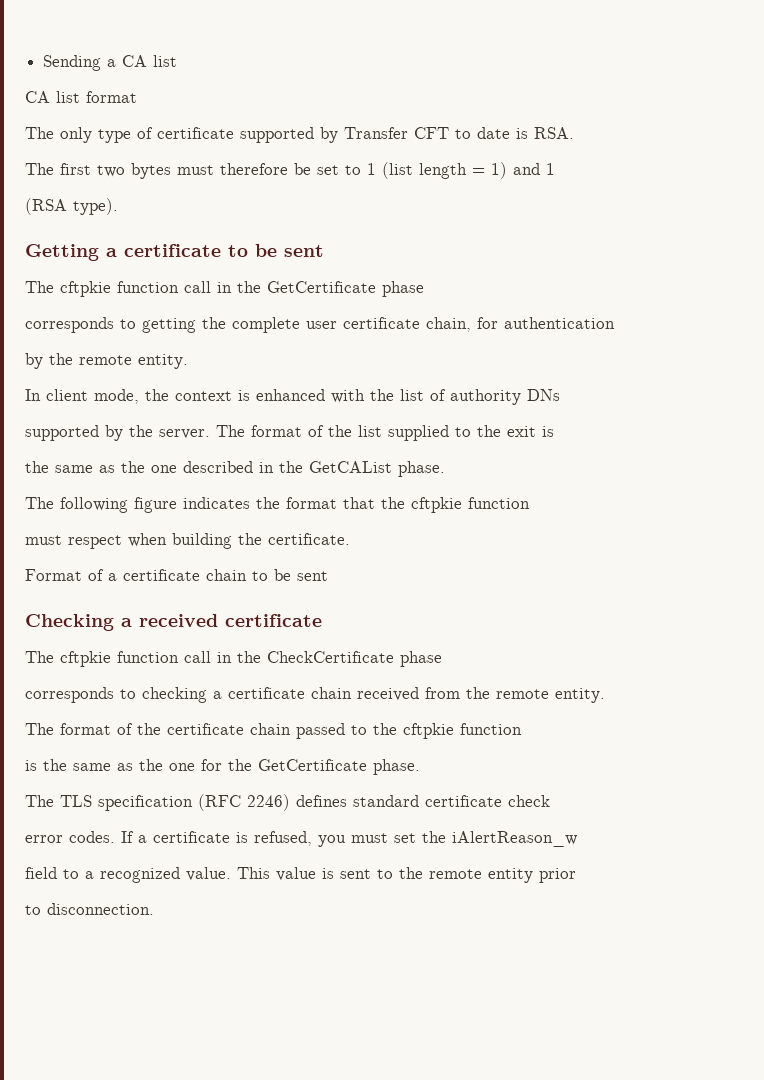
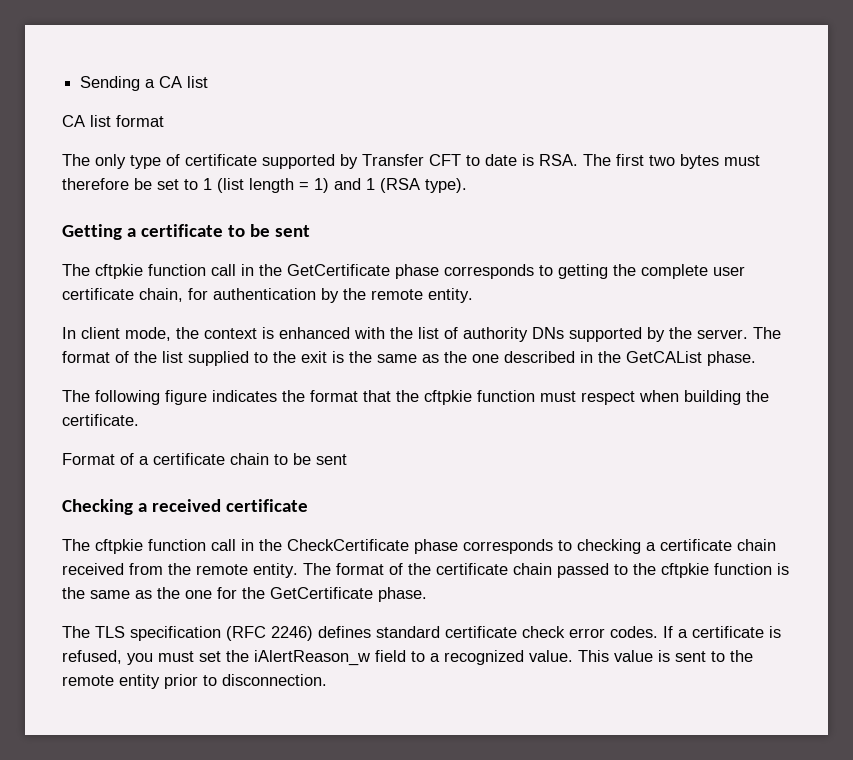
(574, 133) // -> (578, 160) none
(555, 169) // -> (375, 184) none
(424, 289) // -> (439, 271) none
(615, 323) // -> (316, 294) none
(560, 395) // -> (564, 333) none
(554, 431) // -> (344, 357) none
(530, 503) // -> (535, 396) none
(442, 659) // -> (458, 546) none
(605, 695) // -> (298, 570) none
(522, 729) // -> (772, 569) none
(550, 801) // -> (565, 632) none
(577, 839) // -> (370, 658) none
(576, 875) // -> (198, 681) none

